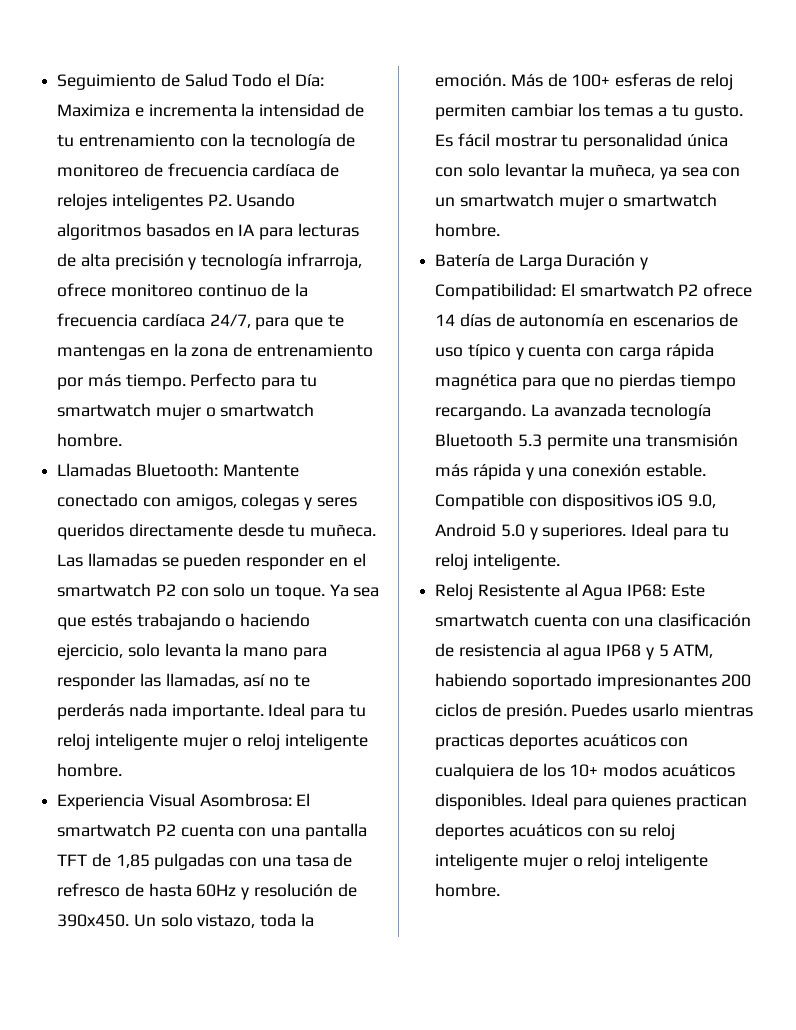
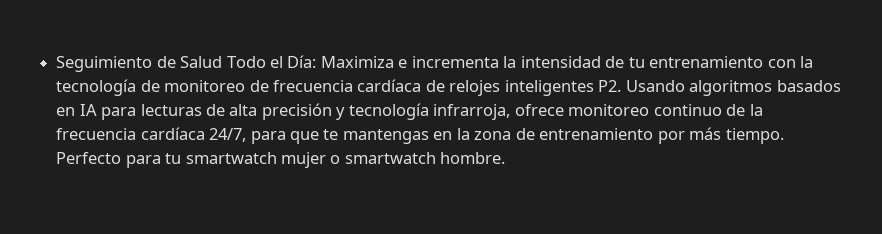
[57,463,299,477] [57,493,357,510] [57,523,377,540] [57,553,366,570] [57,583,380,600] [57,613,311,630] [57,643,327,660] [57,673,310,690] [57,703,366,720] [57,733,368,750] [57,763,123,777] [57,793,311,810] [57,823,367,840] [57,853,353,870] [57,883,357,900] [57,913,314,928] [435,73,733,90] [435,103,743,120] [435,133,728,150] [435,163,741,180] [435,193,718,210] [435,223,501,237] [435,253,649,270] [435,283,753,300] [435,313,738,327] [435,343,714,360] [435,373,736,390] [435,403,712,420] [435,433,739,450] [435,463,706,480] [435,493,717,510] [435,523,729,540] [435,553,560,570] [435,583,705,600] [435,613,752,627] [435,643,714,660] [435,673,752,690] [435,703,753,720] [435,733,689,750] [435,763,735,780] [435,793,748,810] [435,823,676,840] [435,853,709,870] [435,883,501,897] // Llamadas Bluetooth: Mantente conectado con amigos, colegas y seres queridos directamente desde tu muñeca. Las llamadas se pueden responder en el smartwatch P2 con solo un toque. Ya sea que estés trabajando o haciendo ejercicio, solo levanta la mano para responder las llamadas, así no te perderás nada importante. Ideal para tu reloj inteligente mujer o reloj inteligente hombre. // Experiencia Visual Asombrosa: El smartwatch P2 cuenta con una pantalla TFT de 1,85 pulgadas con una tasa de refresco de hasta 60Hz y resolución de 390x450. Un solo vistazo, toda la emoción. Más de 100+ esferas de reloj permiten cambiar los temas a tu gusto. Es fácil mostrar tu personalidad única con solo levantar la muñeca, ya sea con un smartwatch mujer o smartwatch hombre. // Batería de Larga Duración y Compatibilidad: El smartwatch P2 ofrece 14 días de autonomía en escenarios de uso típico y cuenta con carga rápida magnética para que no pierdas tiempo recargando. La avanzada tecnología Bluetooth 5.3 permite una transmisión más rápida y una conexión estable. Compatible con dispositivos iOS 9.0, Android 5.0 y superiores. Ideal para tu reloj inteligente. // Reloj Resistente al Agua IP68: Este smartwatch cuenta con una clasificación de resistencia al agua IP68 y 5 ATM, habiendo soportado impresionantes 200 ciclos de presión. Puedes usarlo mientras practicas deportes acuáticos con cualquiera de los 10+ modos acuáticos disponibles. Ideal para quienes practican deportes acuáticos con su reloj inteligente mujer o reloj inteligente hombre. -> (506, 158) none

